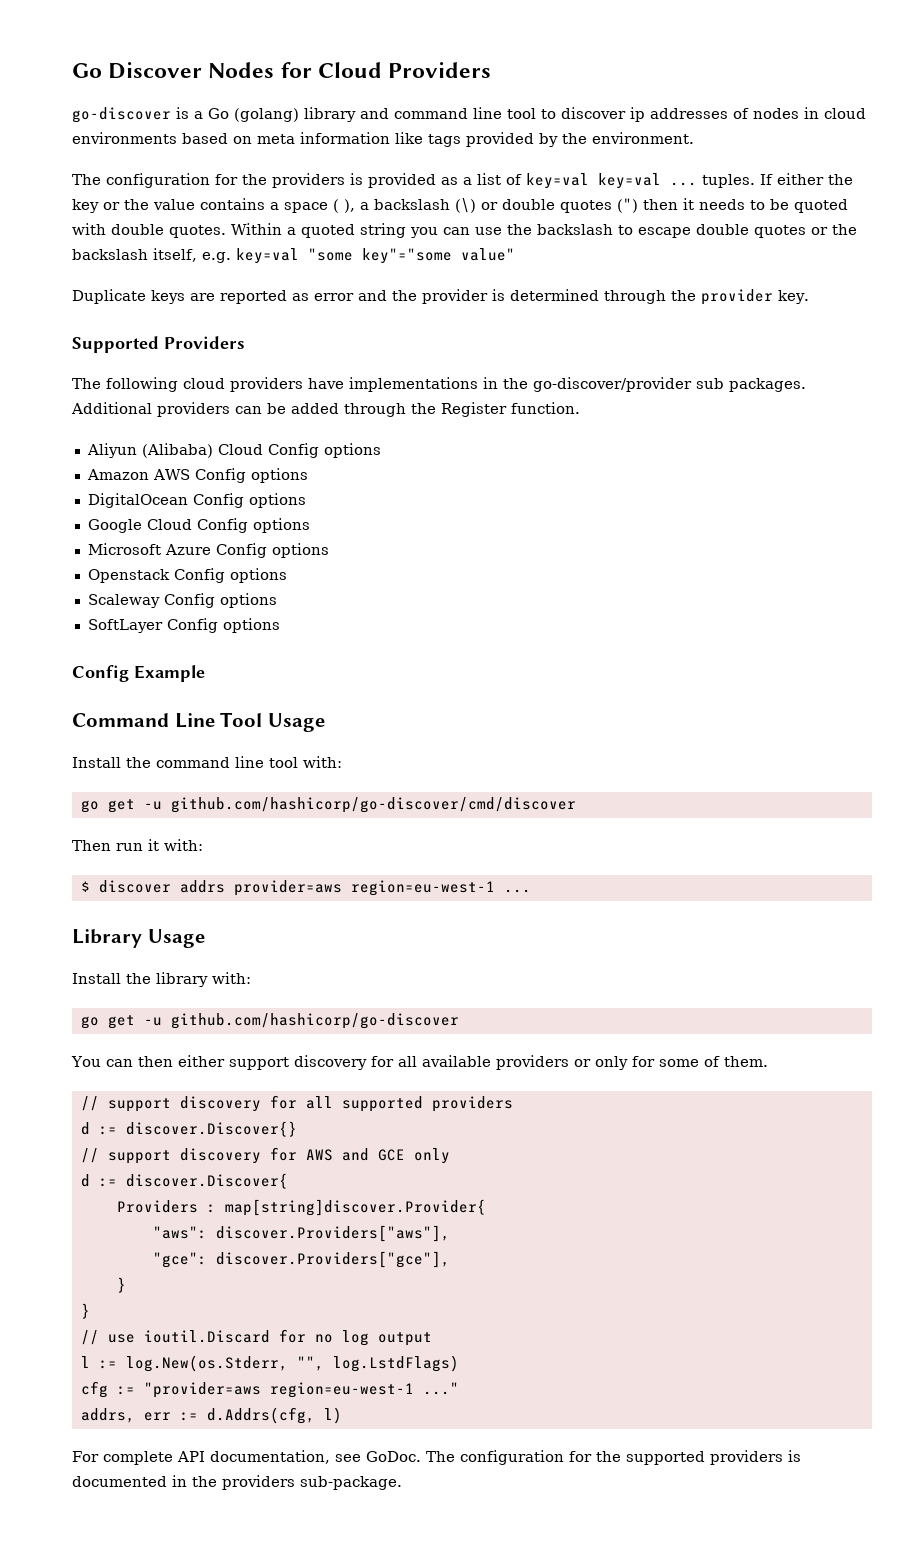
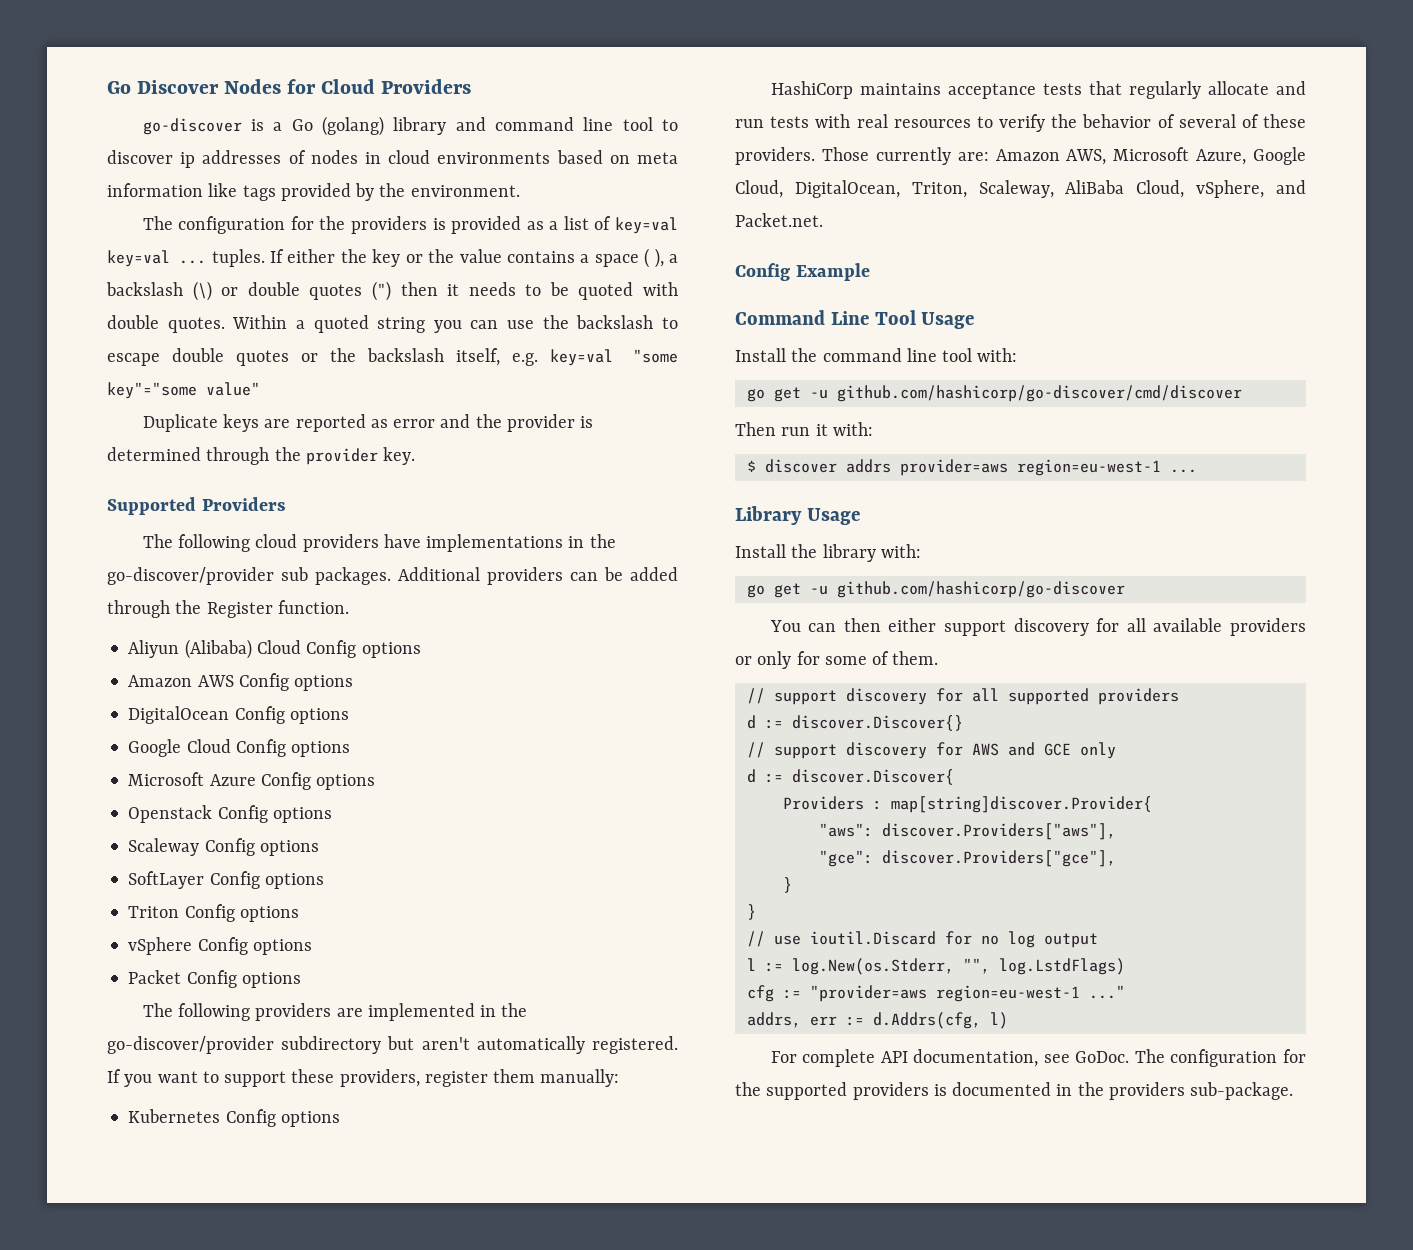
(280, 625) none -> [128,904,299,922] [128,937,312,955] [128,970,301,988] [142,1003,528,1021] [107,1036,678,1054] [107,1069,620,1087] [128,1109,340,1127] [770,81,1306,99] [735,114,1306,132] [735,147,1306,165] [735,180,1306,198] [735,213,823,227] // Triton Config options // vSphere Config options // Packet Config options // The following providers are implemented in the go-discover/provider subdirectory but aren't automatically registered. If you want to support these providers, register them manually: // Kubernetes Config options // HashiCorp maintains acceptance tests that regularly allocate and run tests with real resources to verify the behavior of several of these providers. Those currently are: Amazon AWS, Microsoft Azure, Google Cloud, DigitalOcean, Triton, Scaleway, AliBaba Cloud, vSphere, and Packet.net.

